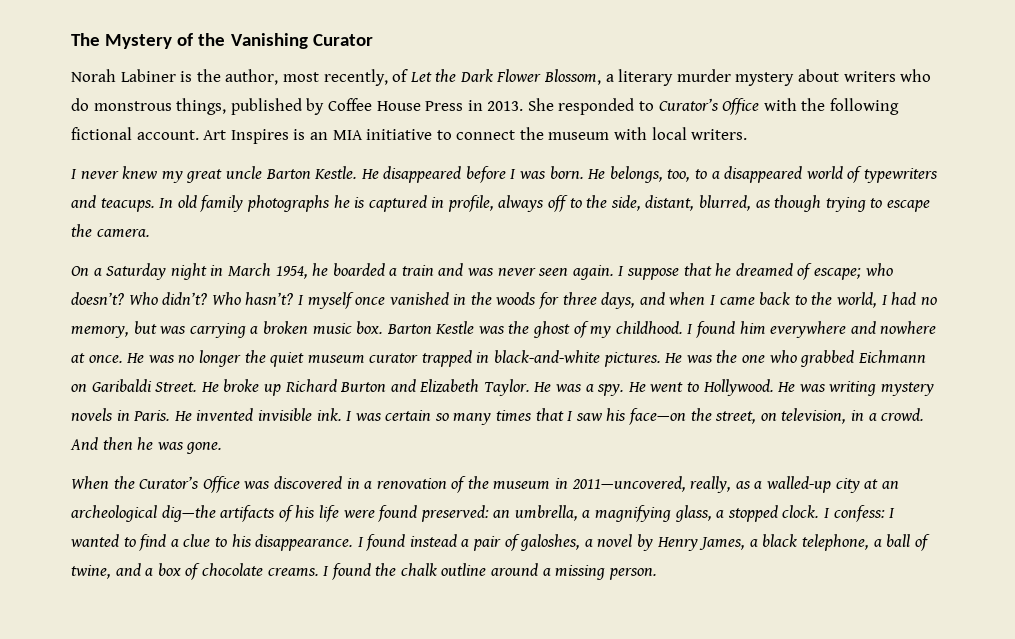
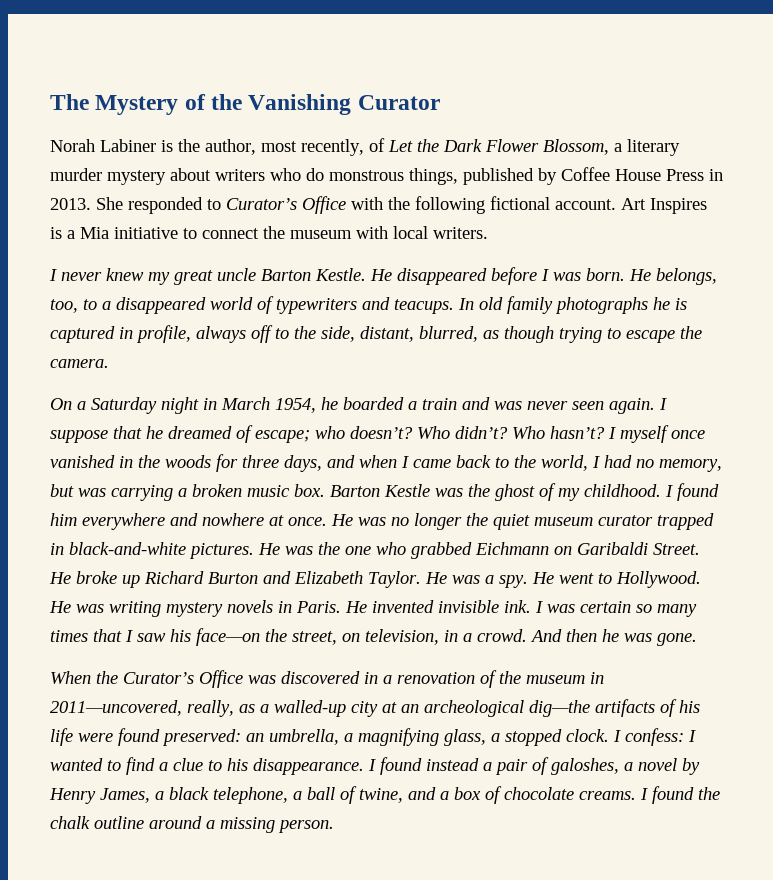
[309,130,363,140] an MIA -> [67,227,109,239] a Mia

